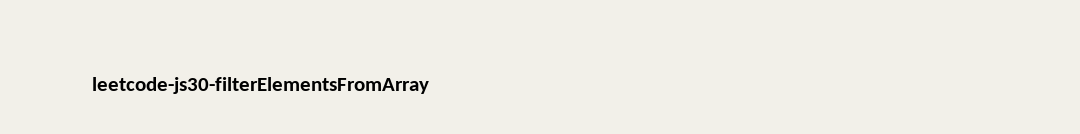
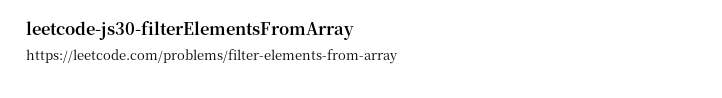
(429, 85) none -> [26,49,398,64] // https://leetcode.com/problems/filter-elements-from-array

